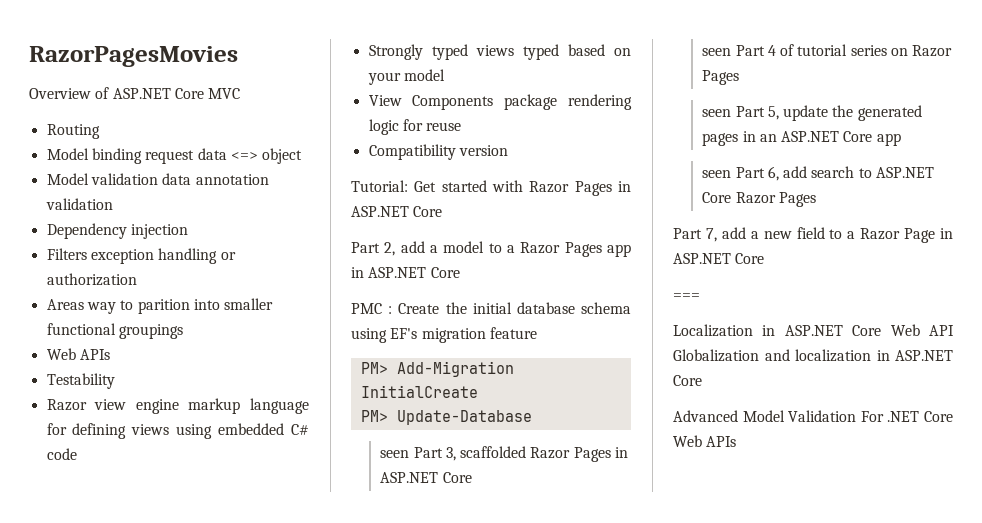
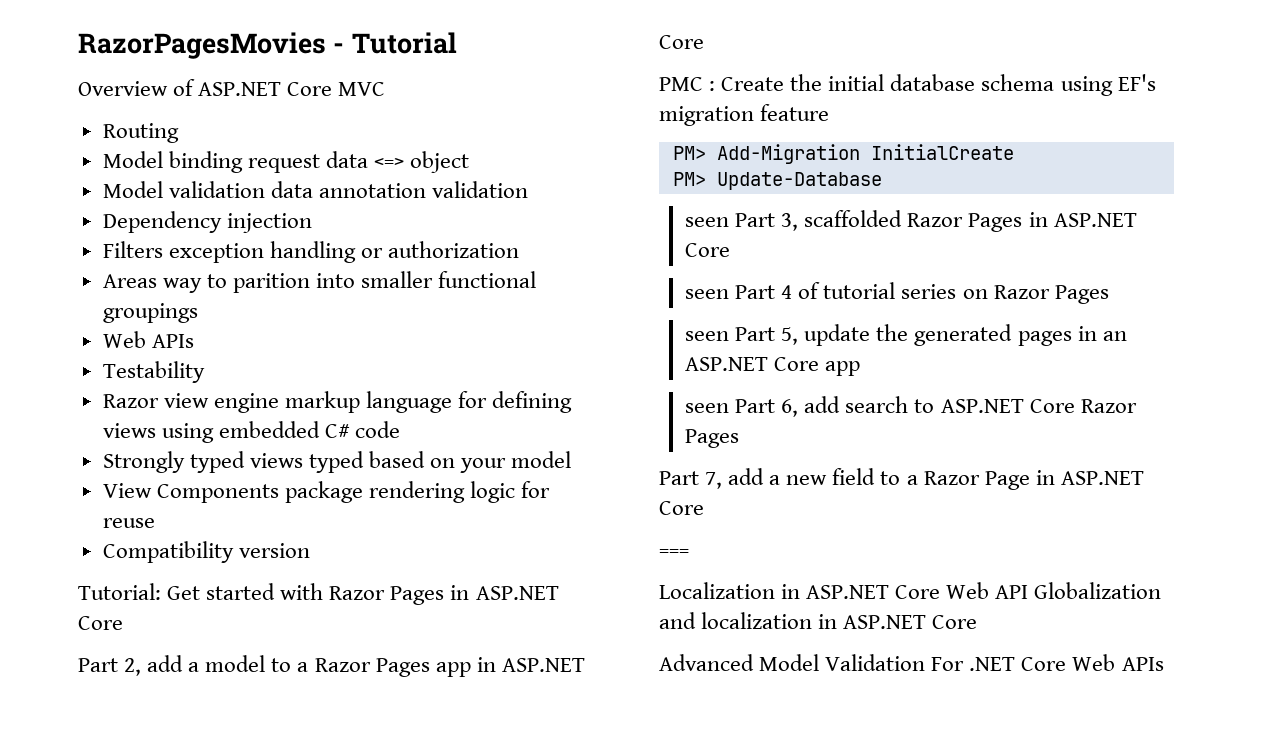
(238, 56) none -> [333,32,457,54] - Tutorial

